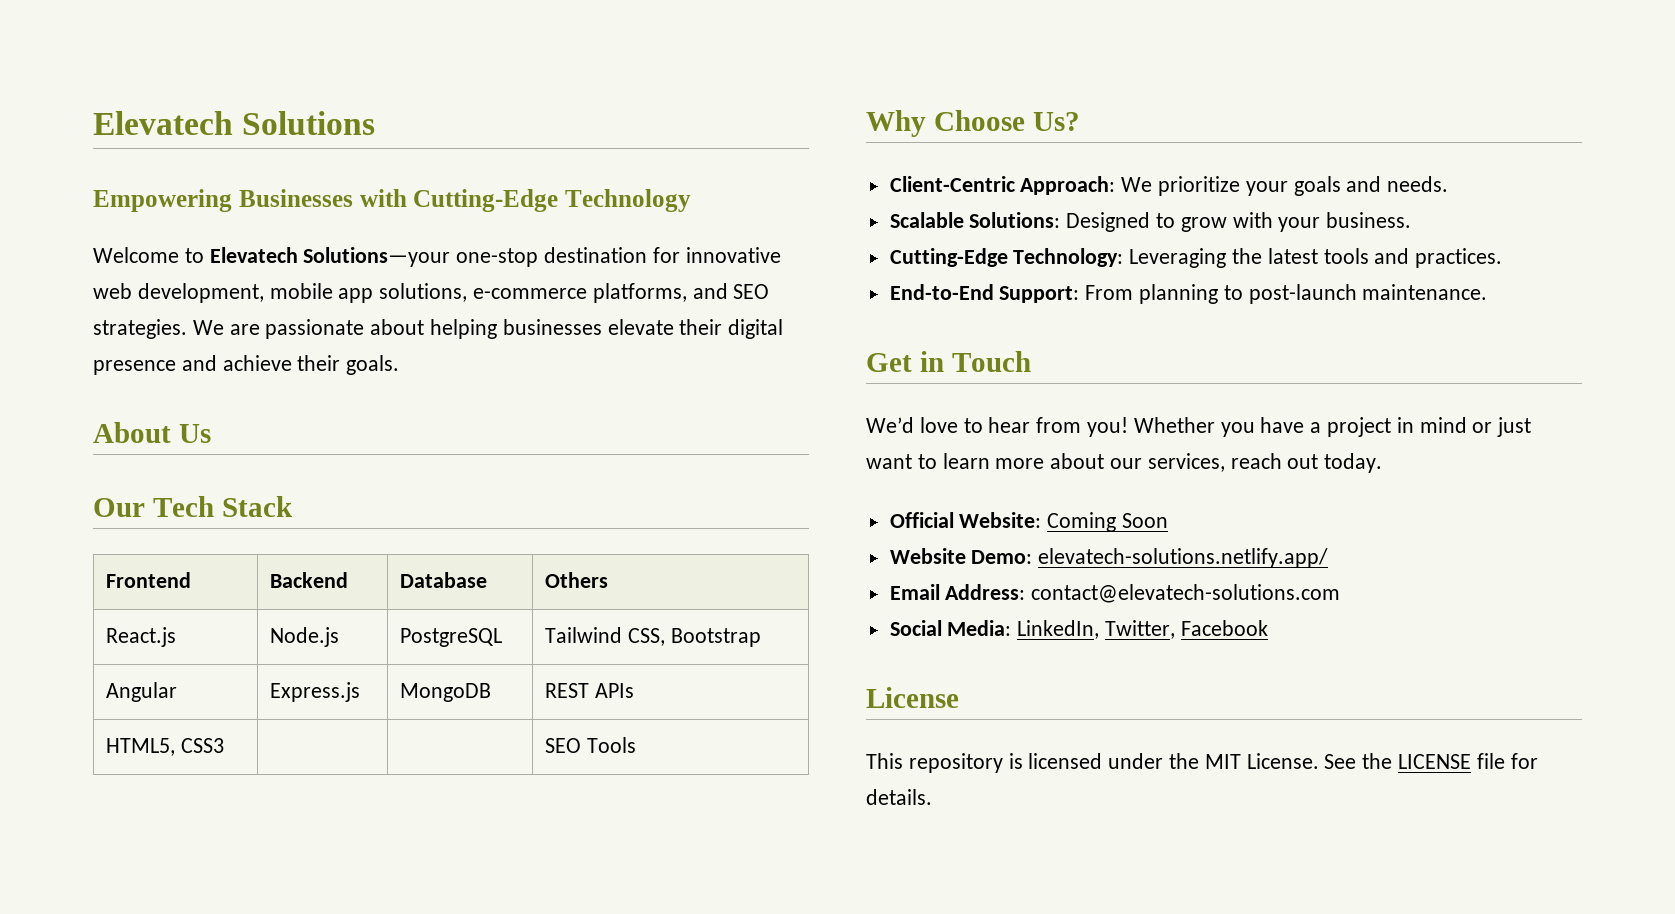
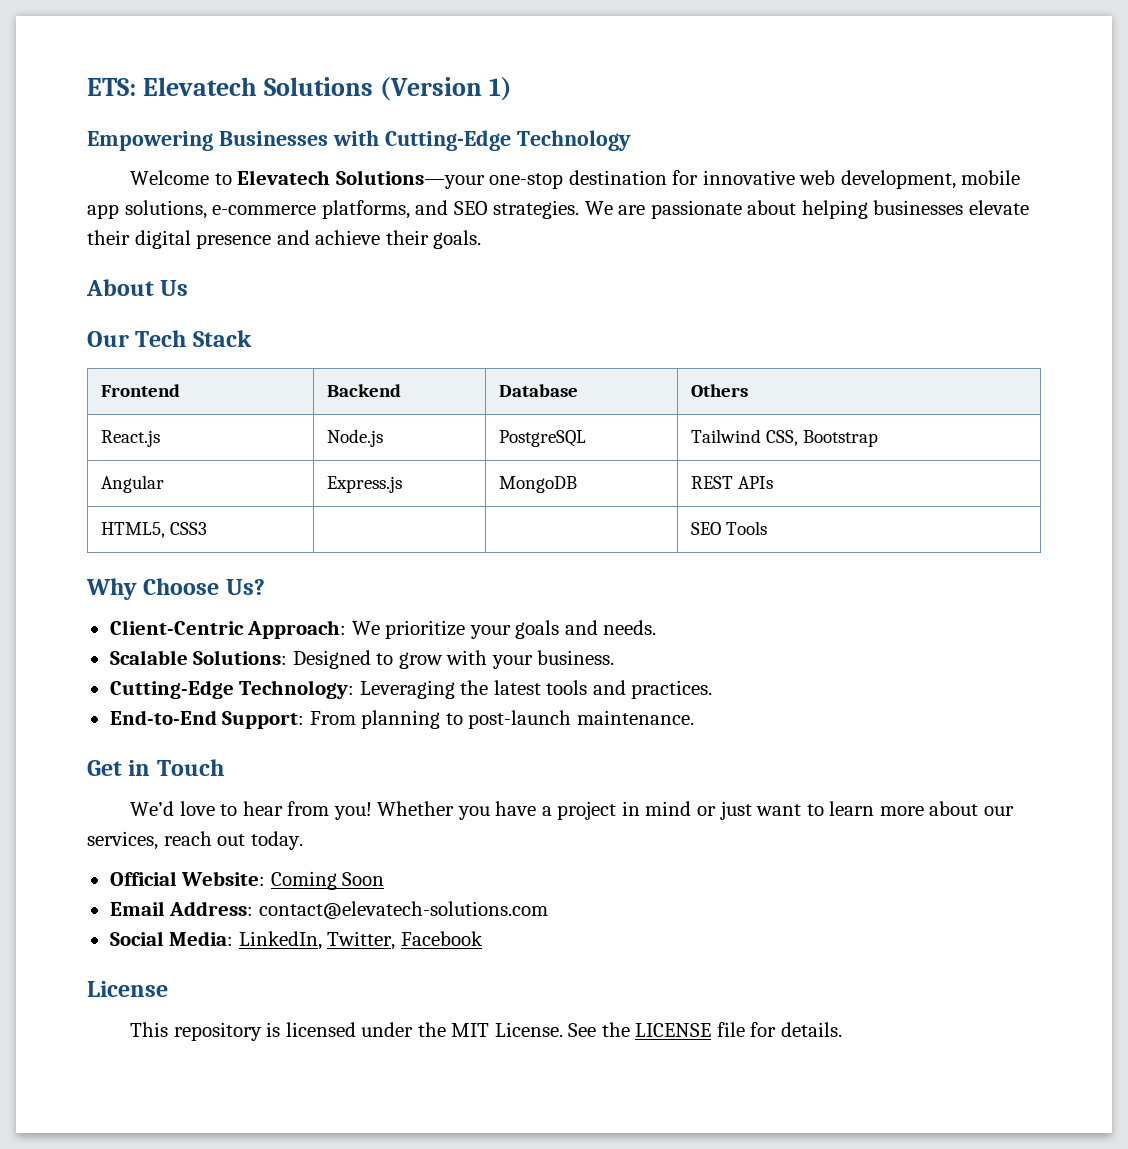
(93, 123) none -> [87,78,136,96] ETS:
(376, 123) none -> [380,77,513,101] (Version 1)
[889,548,1329,568] // Website Demo: elevatech-solutions.netlify.app/ -> (385, 879) none

